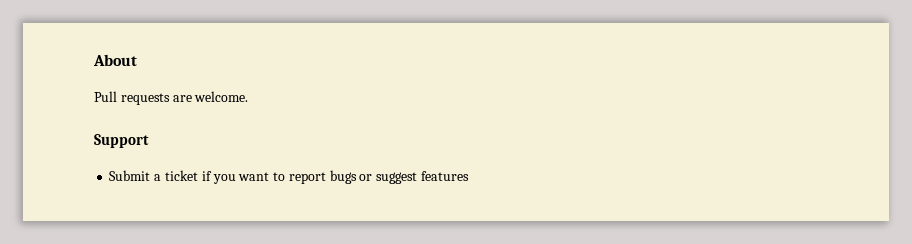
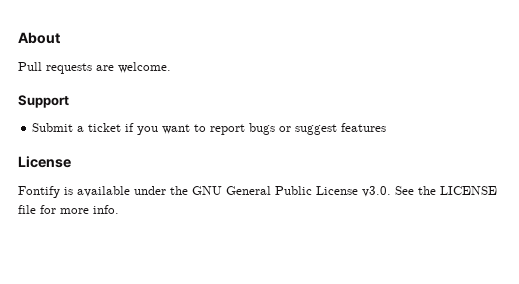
(469, 176) none -> [18,156,71,168] [18,186,497,198] [18,205,119,214] // License // Fontify is available under the GNU General Public License v3.0. See the LICENSE file for more info.

